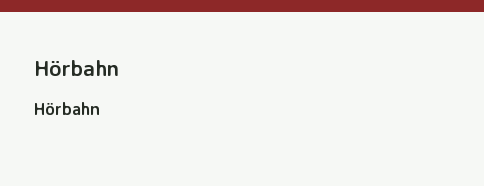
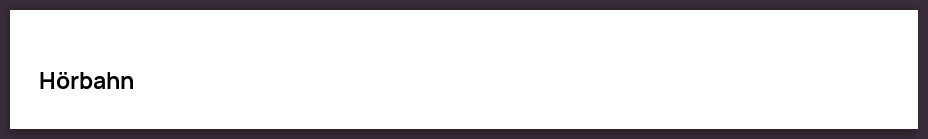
[34,60,119,76] [34,102,100,115] Hörbahn // Hörbahn -> [39,72,134,89] Hörbahn

